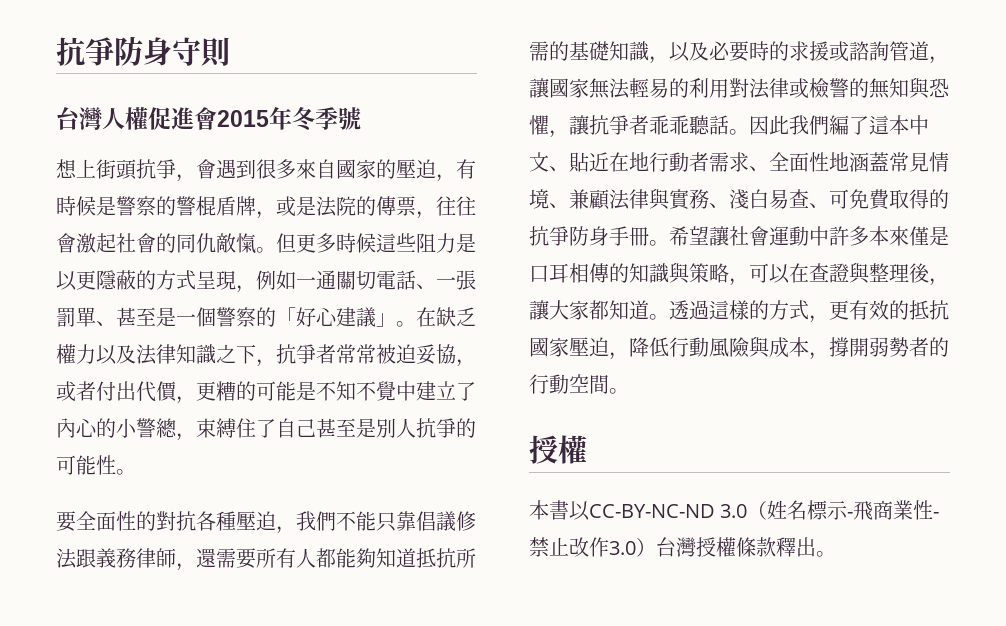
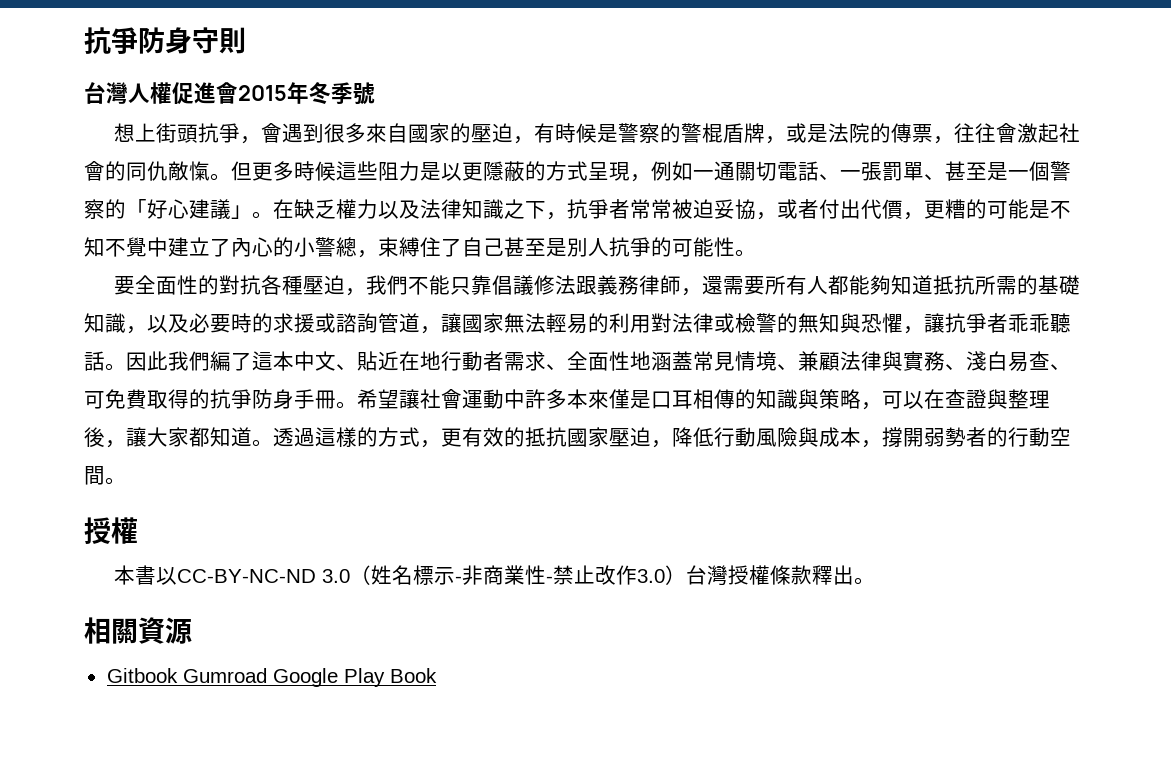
[853,501,874,520] 飛 -> [461,565,483,585] 非
(836, 554) none -> [84,617,192,644] [106,668,437,687] // 相關資源 // Gitbook Gumroad Google Play Book

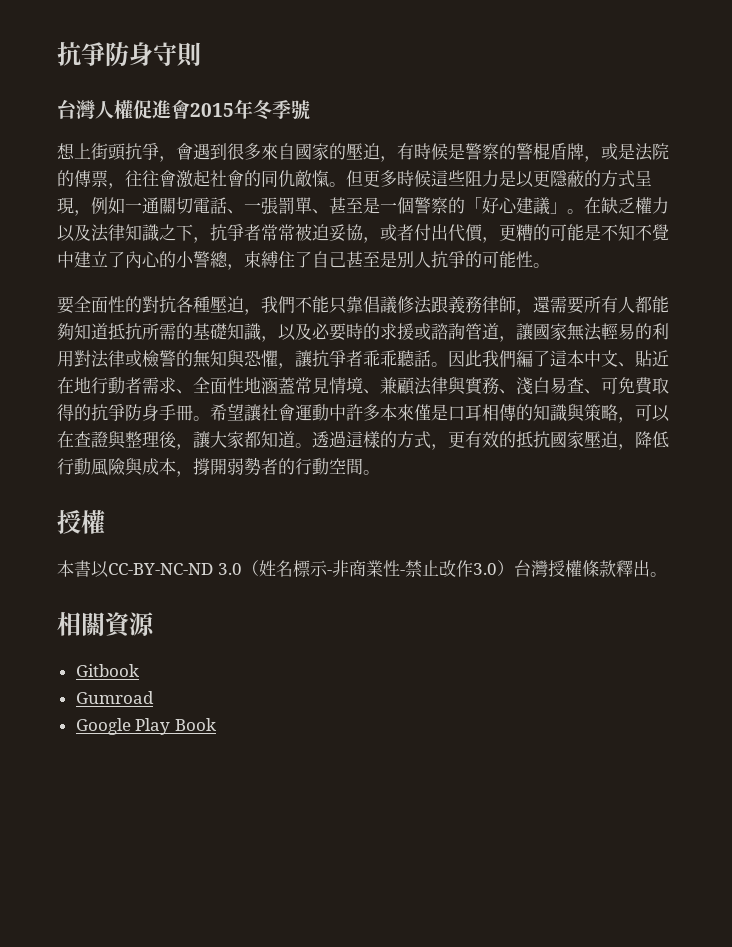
(178, 675) none -> (139, 670) //
(267, 675) none -> (154, 697) //

